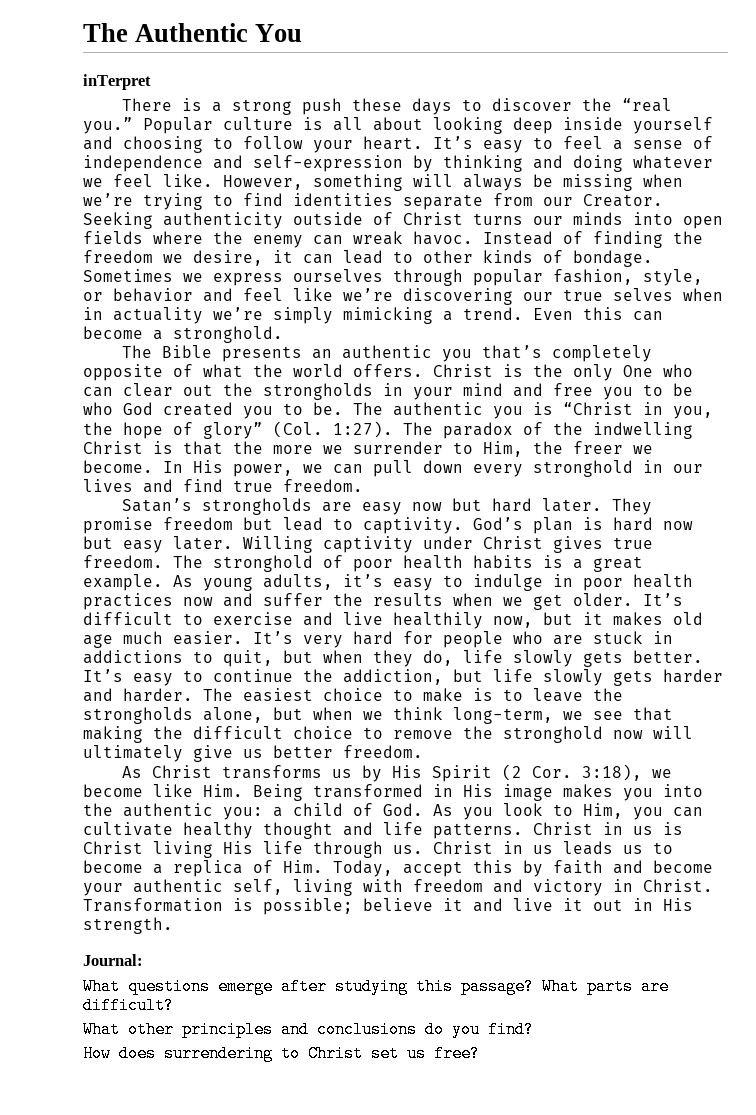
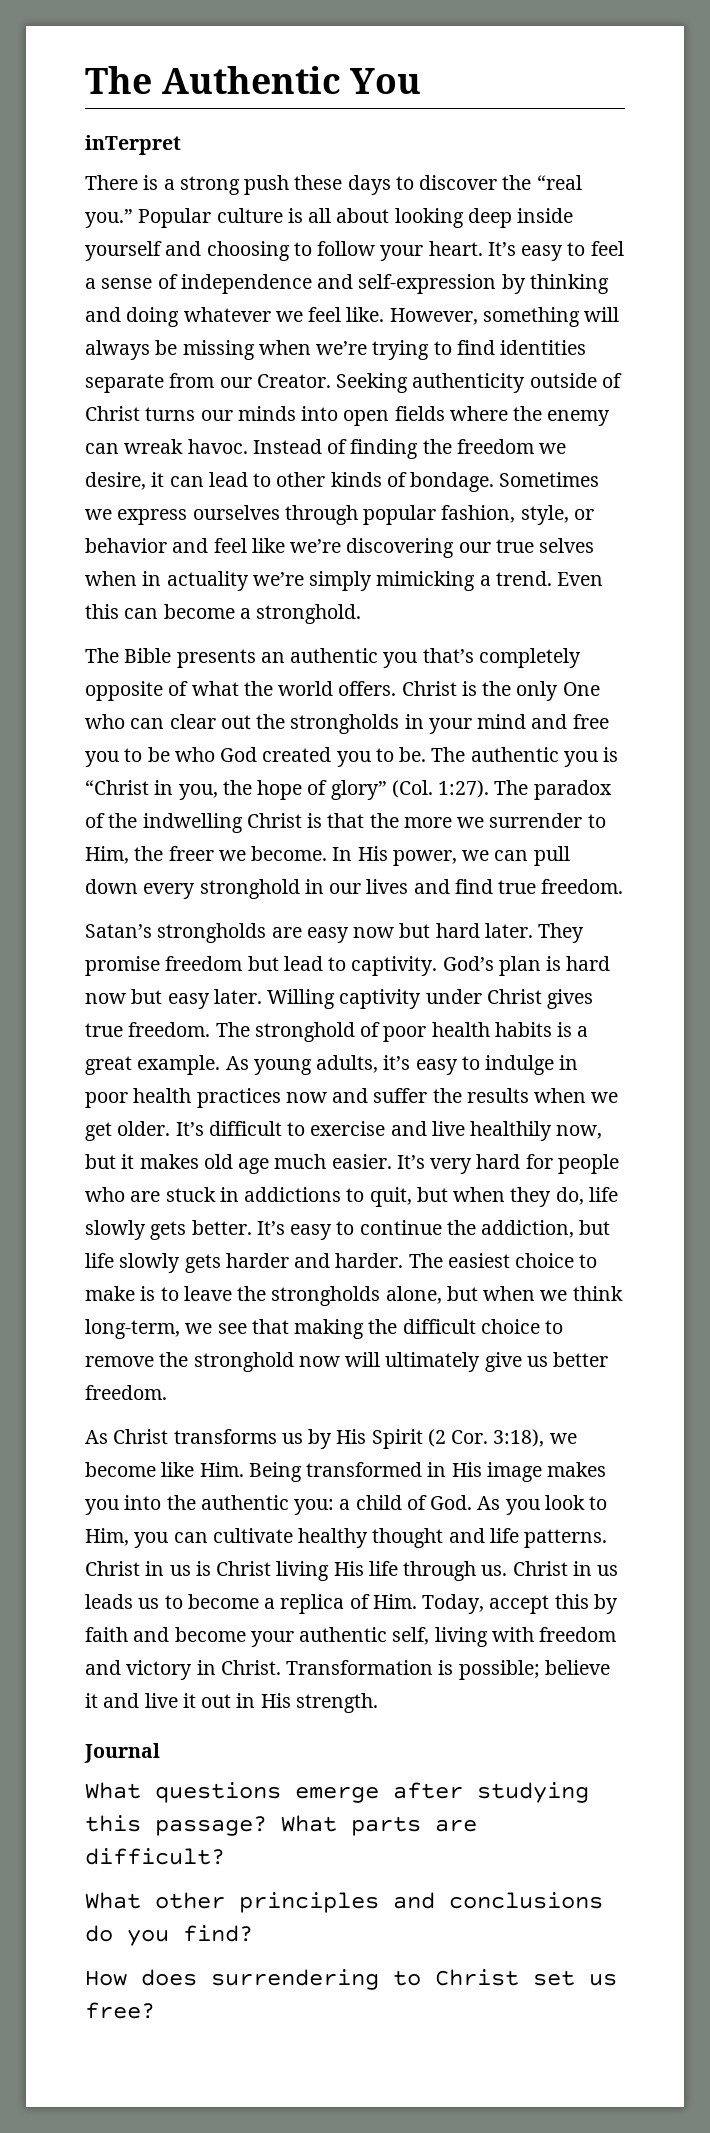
[83,954,143,966] Journal: -> [84,1743,160,1763] Journal

